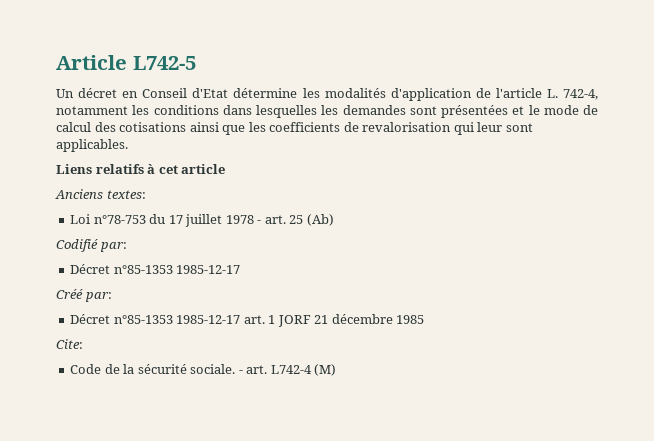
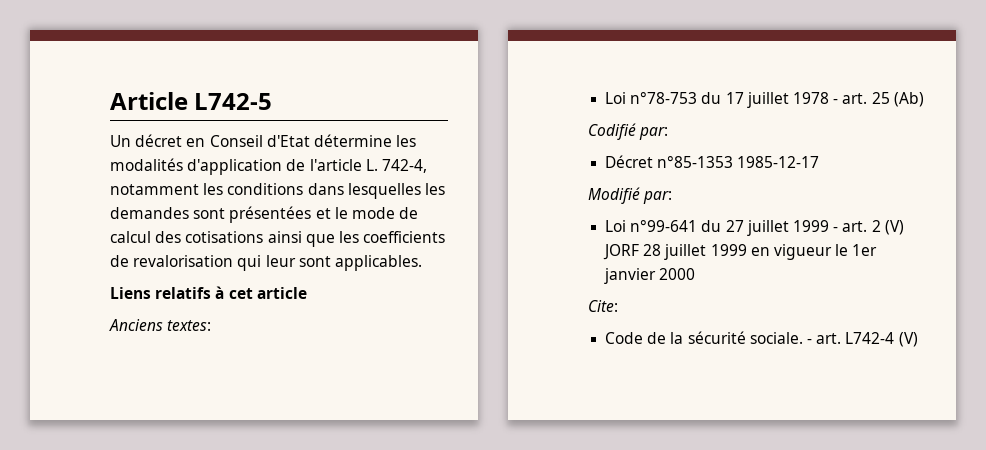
[56,289,112,302] [70,314,425,327] Créé par: // Décret n°85-1353 1985-12-17 art. 1 JORF 21 décembre 1985 -> [588,187,673,204] [605,220,904,236] [603,244,878,260] [604,268,696,284] Modifié par: // Loi n°99-641 du 27 juillet 1999 - art. 2 (V) JORF 28 juillet 1999 en vigueur le 1er janvier 2000
[314,364,337,376] (M) -> [898,332,918,347] (V)

